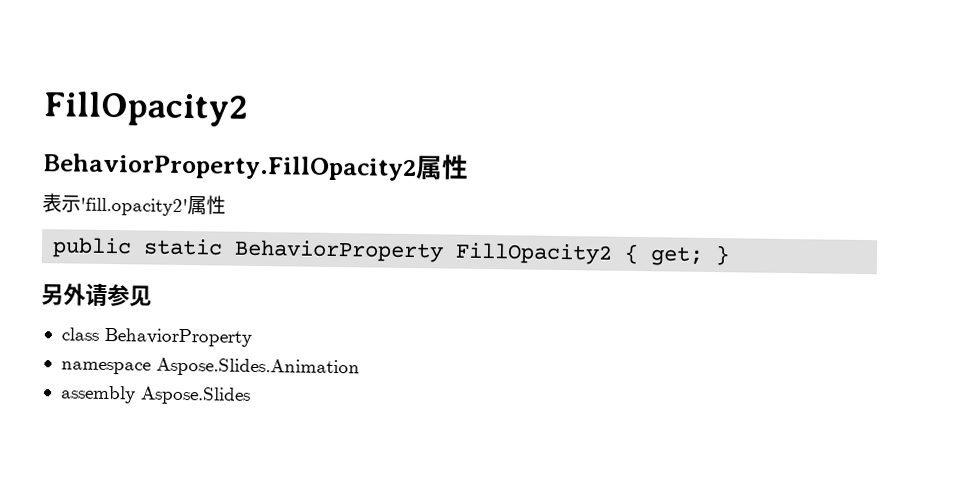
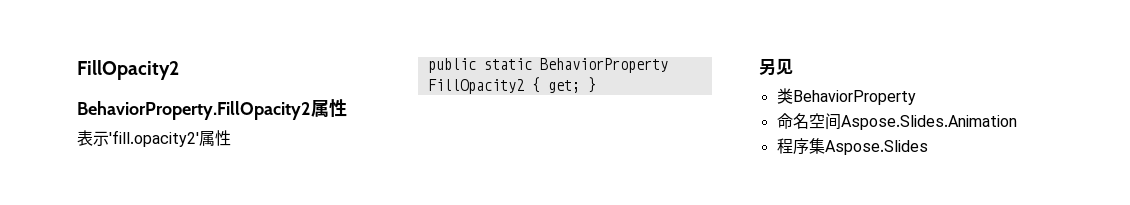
[63,283,130,307] 外请参 -> (776, 67) none
[60,327,99,341] class -> [776,88,793,104] 类
[60,361,151,375] namespace -> [776,113,841,130] 命名空间
[59,385,136,404] assembly -> [776,138,825,155] 程序集

